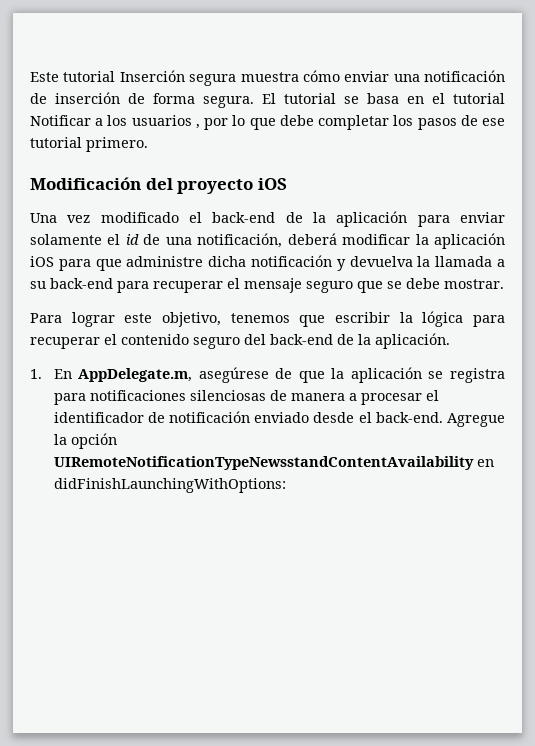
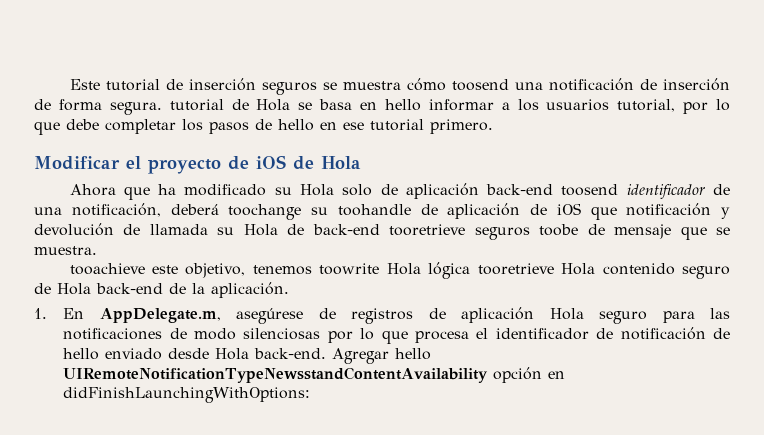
[119,70,237,86] Inserción segura -> [165,78,337,95] de inserción seguros se
[344,71,390,82] enviar -> [451,79,509,91] toosend
[262,93,505,104] [30,115,91,126] El tutorial se basa en el tutorial Notificar -> [169,99,494,111] tutorial de Hola se basa en hello informar
[195,124,200,129] , -> [617,99,676,112] tutorial,
(478, 120) none -> [278,119,337,131] hello en
[30,177,287,194] [30,211,505,227] [30,233,506,249] [30,255,506,271] [30,278,504,293] [30,311,506,327] [30,334,266,349] Modificación del proyecto iOS // Una vez modificado el back-end de la aplicación para enviar solamente el id de una notificación, deberá modificar la aplicación iOS para que administre dicha notificación y devuelva la llamada a su back-end para recuperar el mensaje seguro que se debe mostrar. // Para lograr este objetivo, tenemos que escribir la lógica para recuperar el contenido seguro del -> [34,155,361,174] [69,183,731,200] [34,203,730,220] [34,223,730,240] [34,246,97,255] [69,262,731,279] [34,283,91,295] Modificar el proyecto de iOS de Hola // Ahora que ha modificado su Hola solo de aplicación back-end toosend identificador de una notificación, deberá toochange su toohandle de aplicación de iOS que notificación y devolución de llamada su Hola de back-end tooretrieve seguros toobe de mensaje que se muestra. // tooachieve este objetivo, tenemos toowrite Hola lógica tooretrieve Hola contenido seguro de Hola
[298,367,506,383] [53,390,439,405] [53,411,505,427] [53,433,117,449] [53,456,474,470] que la aplicación se registra para notificaciones silenciosas de manera a procesar el identificador de notificación enviado desde el back-end. Agregue la opción UIRemoteNotificationTypeNewsstandContentAvailability -> [351,307,730,324] [63,327,730,344] [63,348,432,364] [63,367,543,383] registros de aplicación Hola seguro para las notificaciones de modo silenciosas por lo que procesa el identificador de notificación de hello enviado desde Hola back-end. Agregar hello UIRemoteNotificationTypeNewsstandContentAvailability opción

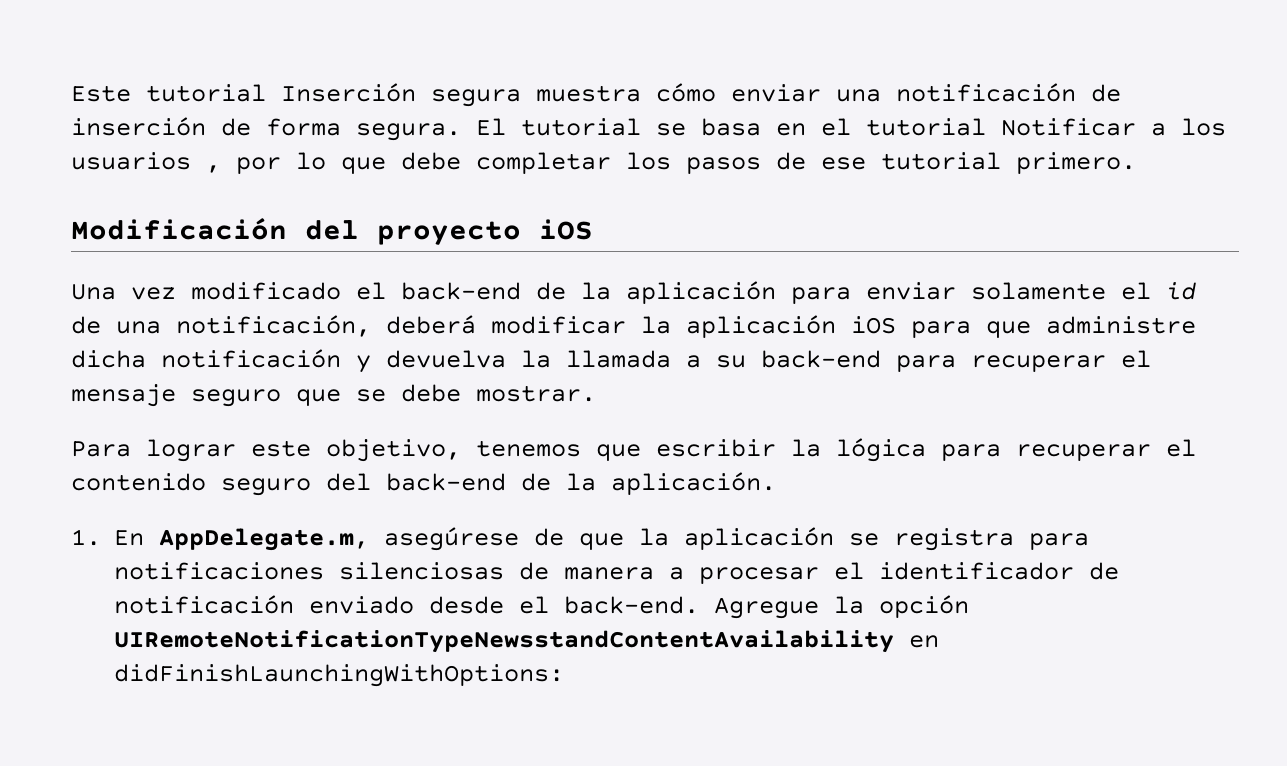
[165,78,337,95] de inserción seguros se -> [281,83,521,107] Inserción segura
[451,79,509,91] toosend -> [731,84,821,102] enviar
[169,99,494,111] tutorial de Hola se basa en hello informar -> [476,118,1136,136] El tutorial se basa en el tutorial Notificar
[617,99,676,112] tutorial, -> [206,165,221,173] ,
[278,119,337,131] hello en -> (806, 161) none
[34,155,361,174] [69,183,731,200] [34,203,730,220] [34,223,730,240] [34,246,97,255] [69,262,731,279] [34,283,91,295] Modificar el proyecto de iOS de Hola // Ahora que ha modificado su Hola solo de aplicación back-end toosend identificador de una notificación, deberá toochange su toohandle de aplicación de iOS que notificación y devolución de llamada su Hola de back-end tooretrieve seguros toobe de mensaje que se muestra. // tooachieve este objetivo, tenemos toowrite Hola lógica tooretrieve Hola contenido seguro de Hola -> [71,218,593,245] [71,281,1196,304] [71,315,1196,338] [71,349,1151,373] [71,384,596,407] [71,438,1196,462] [71,473,371,496] Modificación del proyecto iOS // Una vez modificado el back-end de la aplicación para enviar solamente el id de una notificación, deberá modificar la aplicación iOS para que administre dicha notificación y devuelva la llamada a su back-end para recuperar el mensaje seguro que se debe mostrar. // Para lograr este objetivo, tenemos que escribir la lógica para recuperar el contenido seguro del
[351,307,730,324] [63,327,730,344] [63,348,432,364] [63,367,543,383] registros de aplicación Hola seguro para las notificaciones de modo silenciosas por lo que procesa el identificador de notificación de hello enviado desde Hola back-end. Agregar hello UIRemoteNotificationTypeNewsstandContentAvailability opción -> [578,527,1089,551] [113,562,1119,584] [113,595,969,619] [113,630,894,653] que la aplicación se registra para notificaciones silenciosas de manera a procesar el identificador de notificación enviado desde el back-end. Agregue la opción UIRemoteNotificationTypeNewsstandContentAvailability

